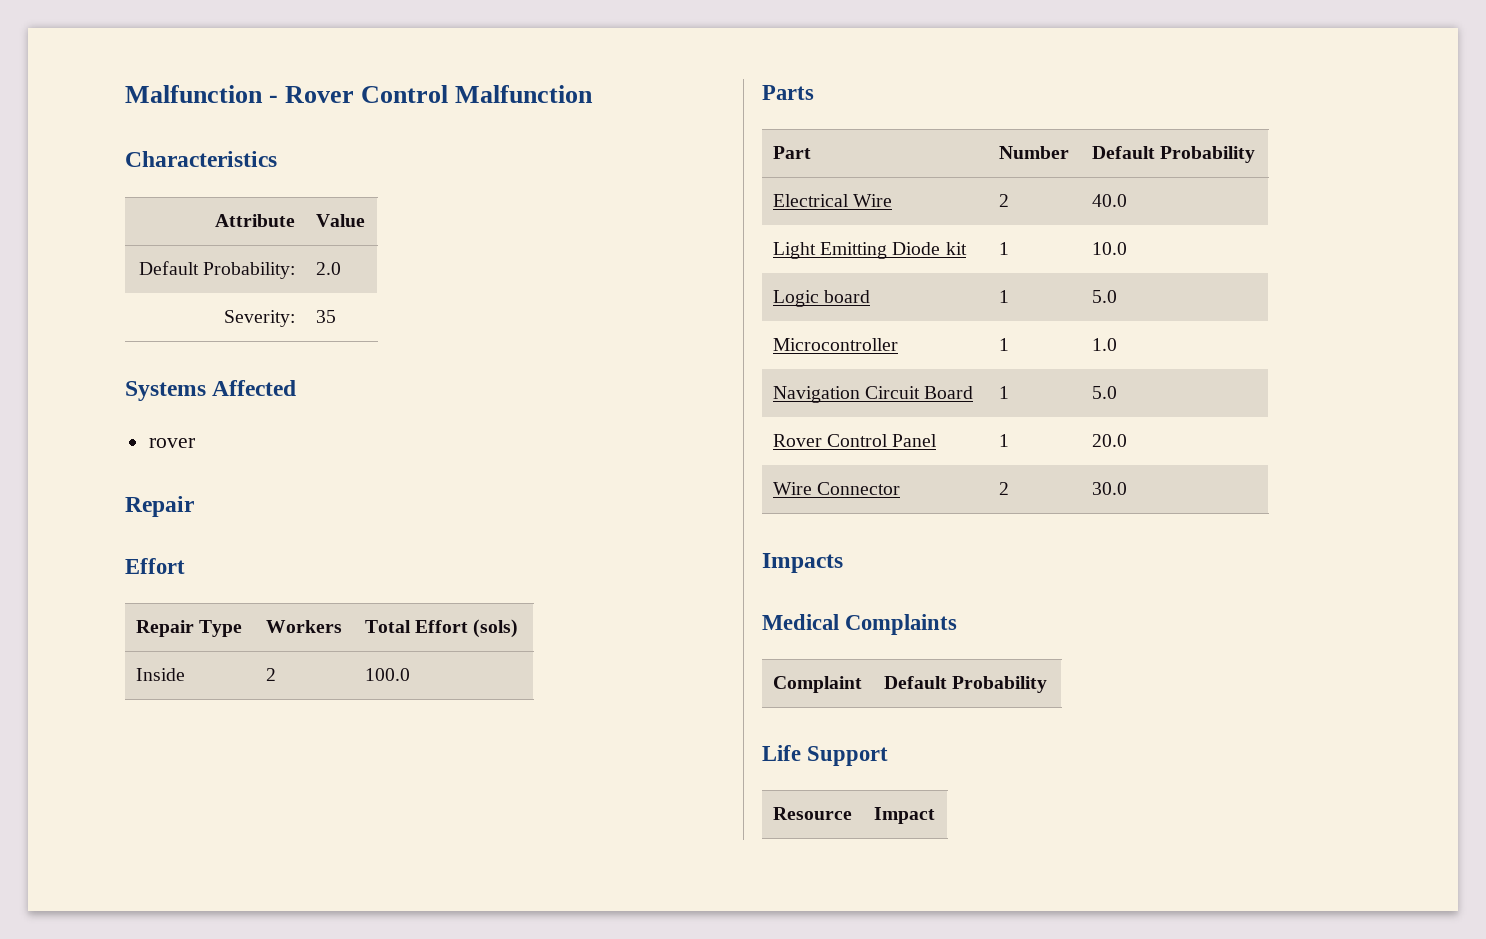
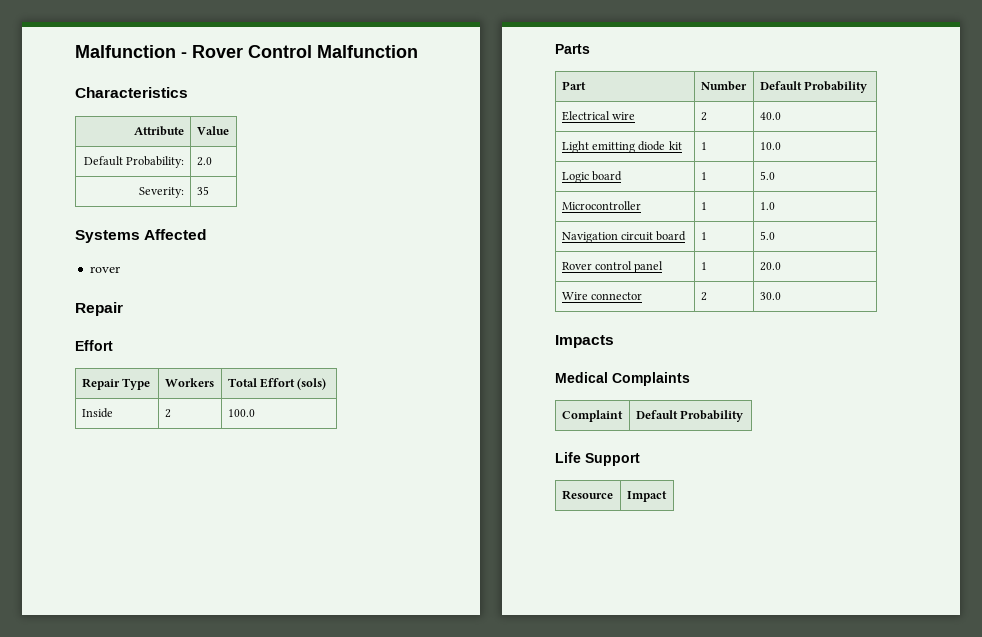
[853,194,893,207] Wire -> [611,112,635,120] wire
[820,242,941,259] Emitting Diode -> [591,141,666,153] emitting diode
[865,386,974,399] Circuit Board -> [620,231,687,241] circuit board
[827,434,938,447] Control Panel -> [594,261,664,273] control panel
[817,482,901,495] Connector -> [590,292,642,300] connector

